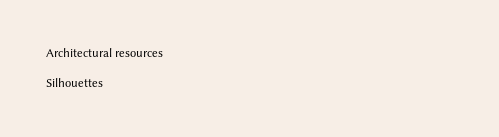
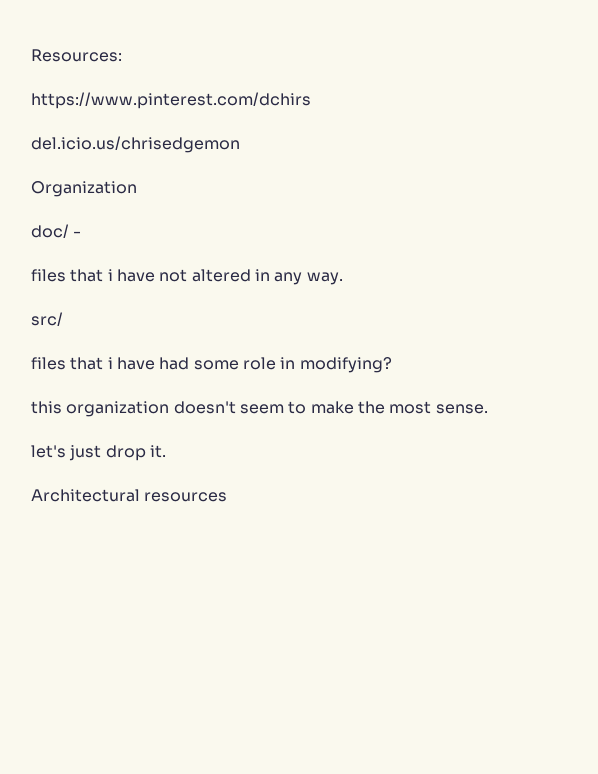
(46, 52) none -> [31,49,122,62] [31,92,311,109] [31,136,240,153] [31,181,137,197] [31,224,82,238] [31,269,343,285] [31,312,63,326] [31,357,392,373] [31,401,488,417] [31,445,166,461] Resources: // https://www.pinterest.com/dchirs // del.icio.us/chrisedgemon // Organization // doc/ - // files that i have not altered in any way. // src/ // files that i have had some role in modifying? // this organization doesn't seem to make the most sense. // let's just drop it. //
[46,78,103,87] // Silhouettes -> (228, 497) none

